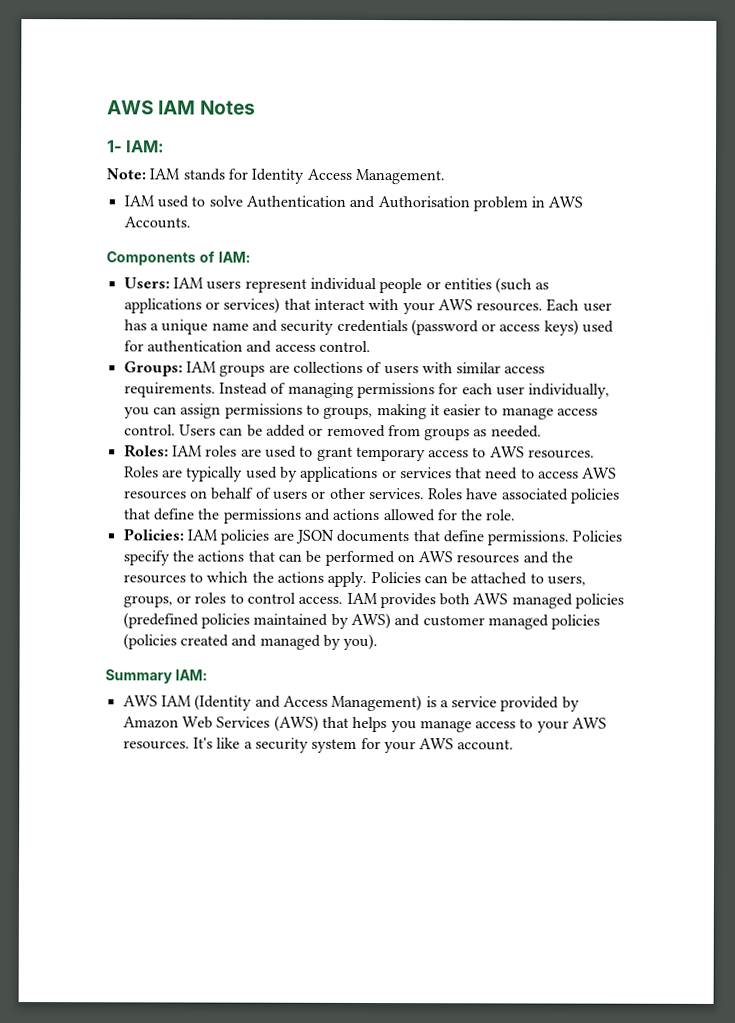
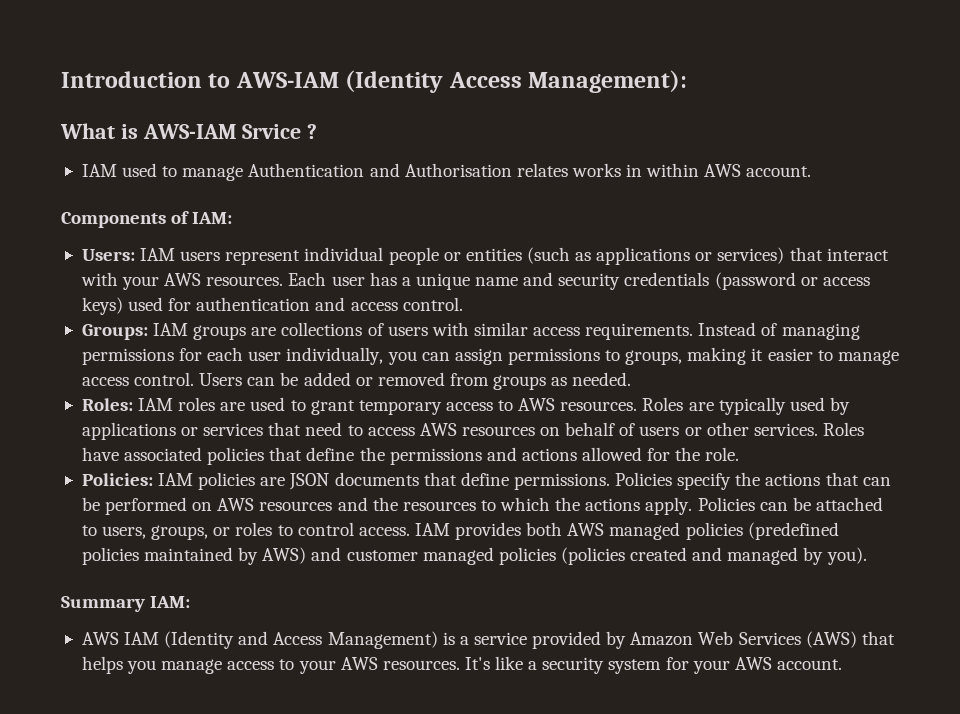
[107,100,257,115] [107,140,166,153] [106,168,445,185] AWS IAM Notes // 1- IAM: // Note: IAM stands for Identity Access Management. -> [61,70,688,93] [60,123,318,139] Introduction to AWS-IAM (Identity Access Management): // What is AWS-IAM Srvice ?
[208,195,243,207] solve -> [182,166,244,181] manage
[472,196,584,212] [123,216,191,229] problem in AWS Accounts. -> [516,163,812,177] relates works in within AWS account.

